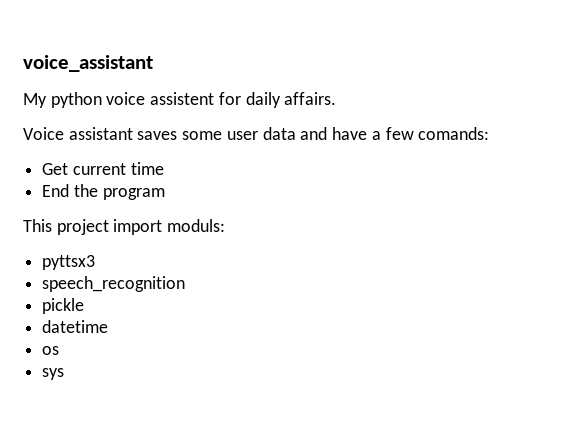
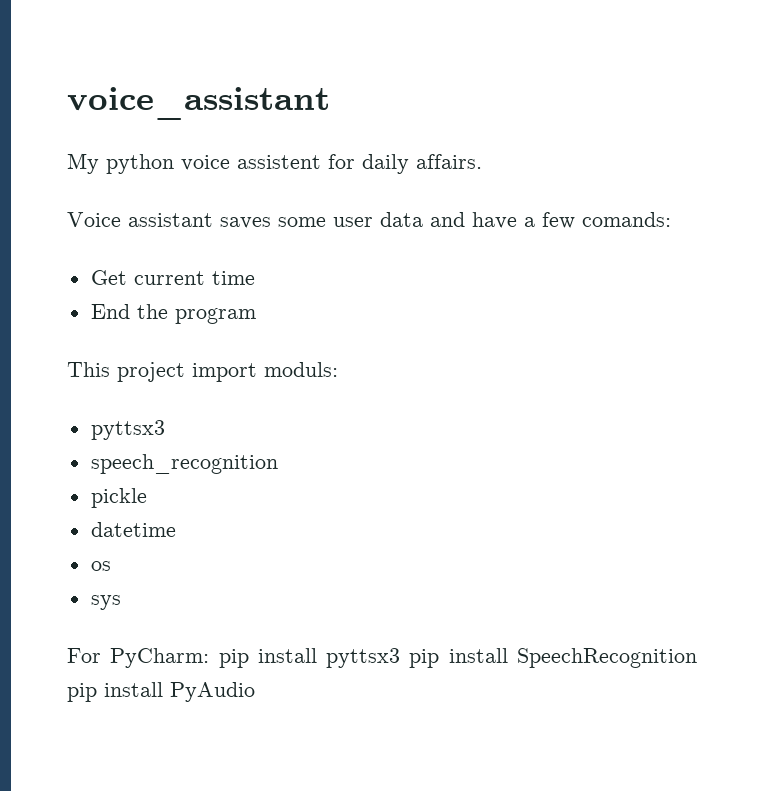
(65, 374) none -> [67,648,697,668] [67,682,255,702] // For PyCharm: pip install pyttsx3 pip install SpeechRecognition pip install PyAudio

